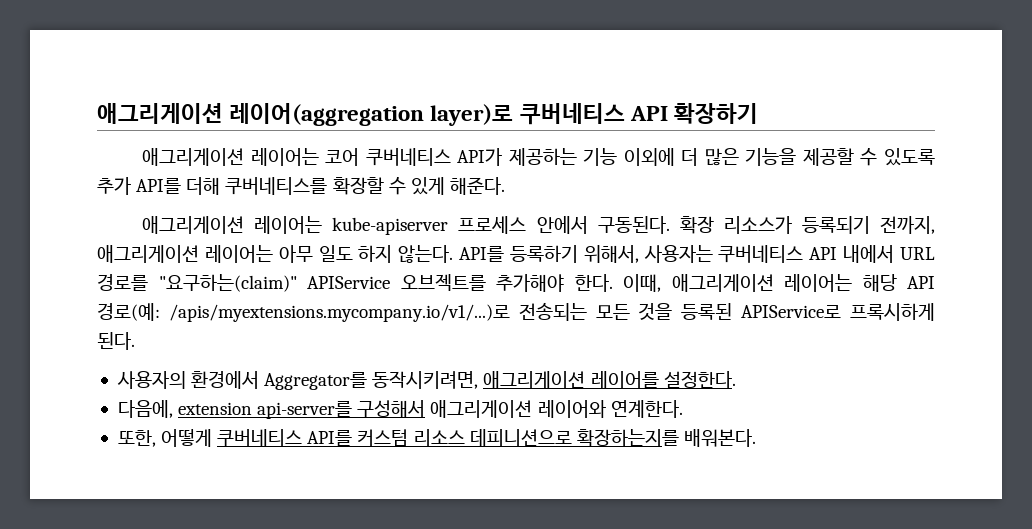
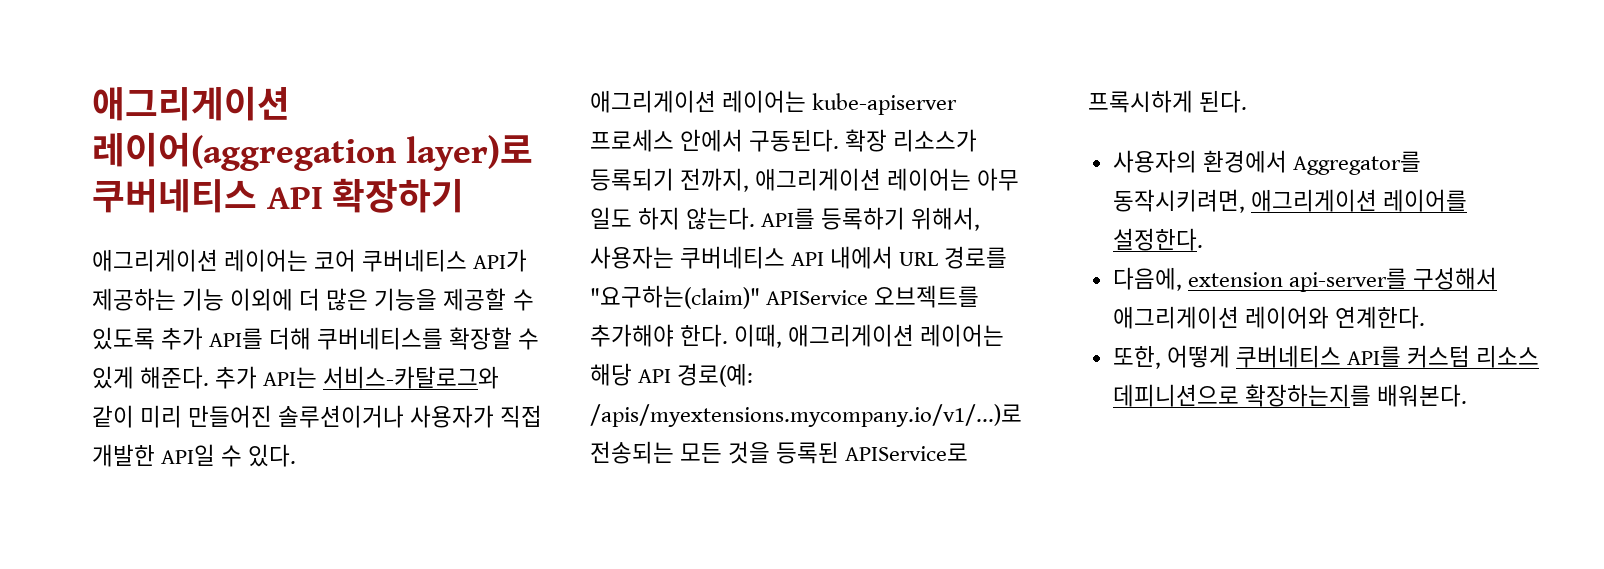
(505, 186) none -> [215,366,500,389] [92,405,543,428] [92,444,297,467] 추가 API는 서비스-카탈로그와 같이 미리 만들어진 솔루션이거나 사용자가 직접 개발한 API일 수 있다.

